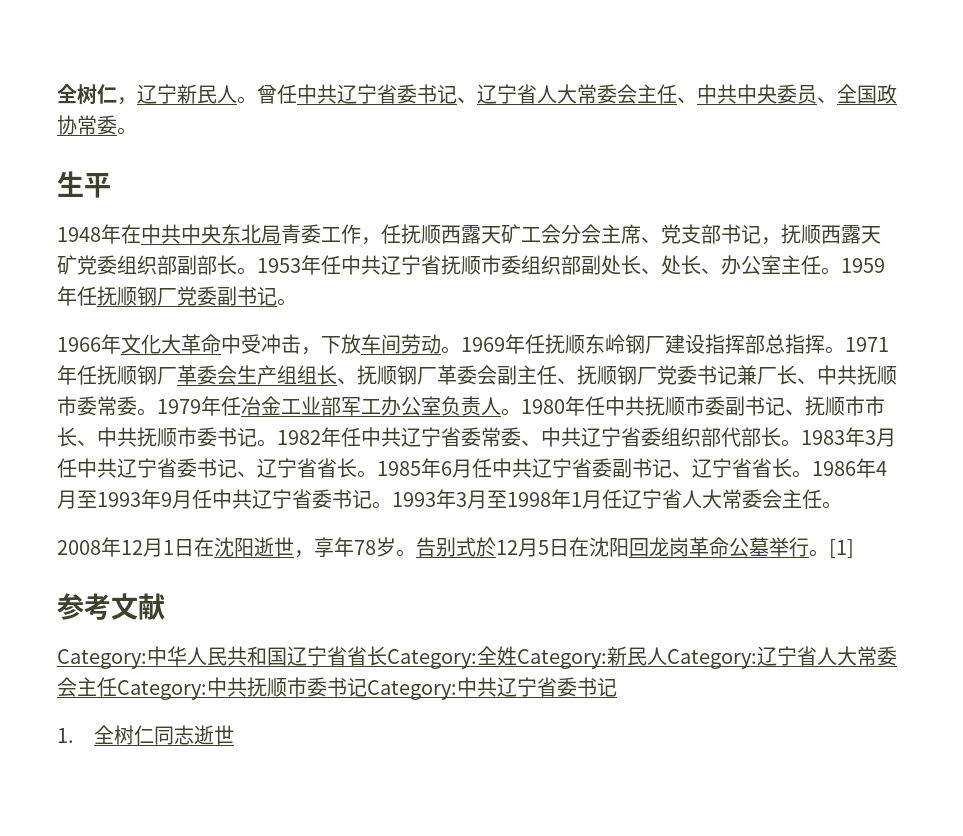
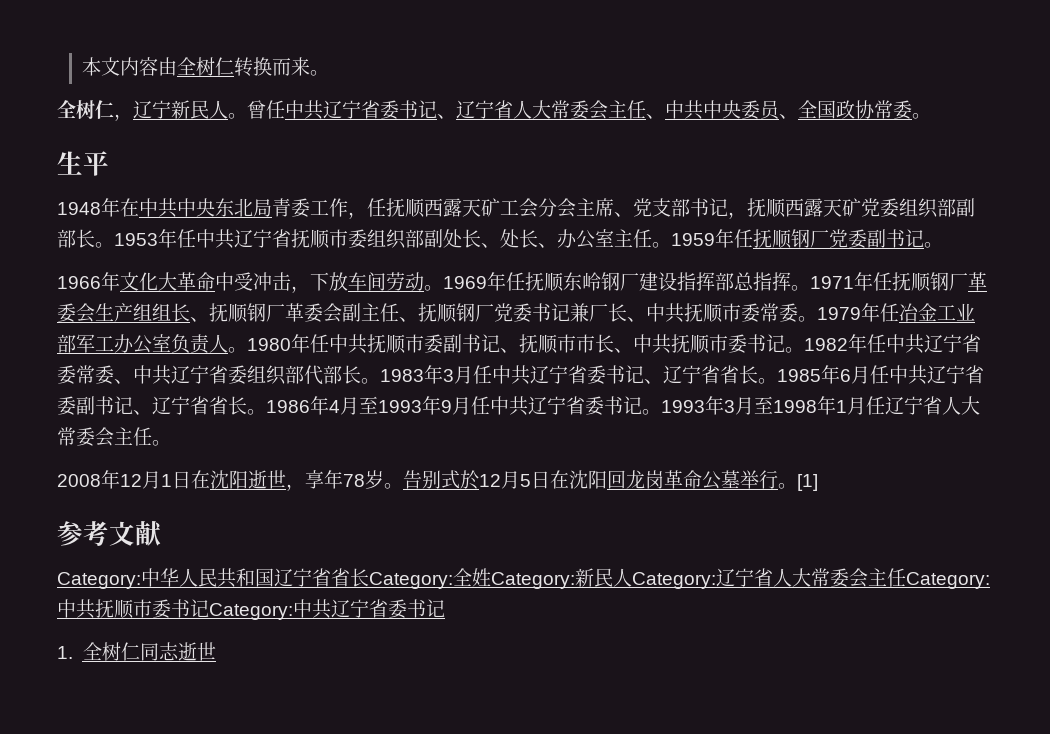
(57, 94) none -> [82,57,330,77] 本文内容由全树仁转换而来。 //

